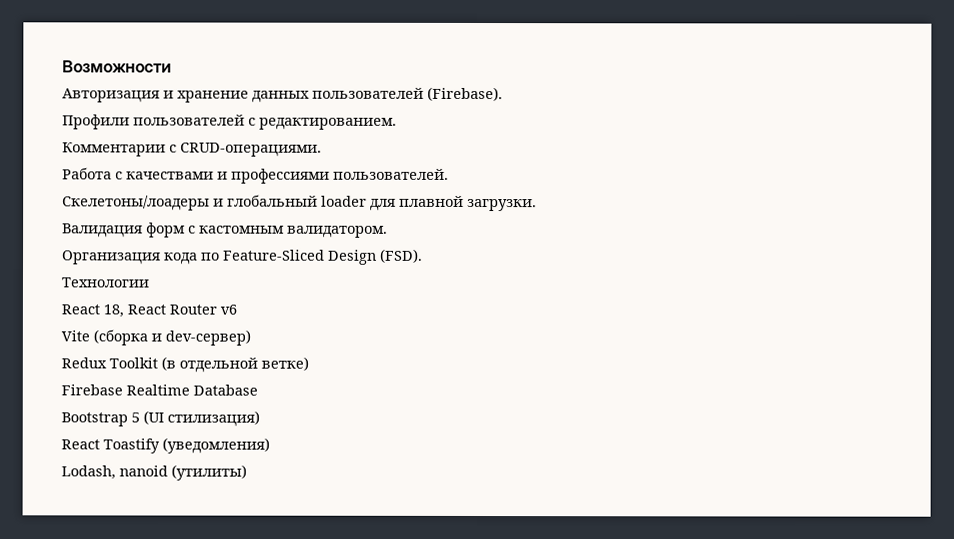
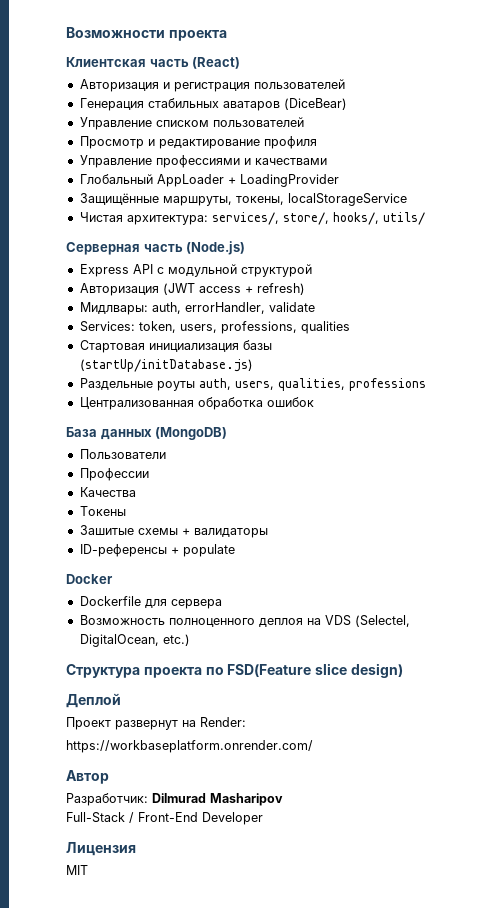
[62,86,503,103] [62,114,397,130] [62,142,322,157] [62,167,449,184] [62,194,537,212] [62,222,388,238] [62,248,423,265] [61,277,149,288] [61,304,237,318] [61,329,251,346] [61,356,309,373] [61,384,258,396] [61,410,260,427] [61,437,270,454] [61,464,247,481] // Авторизация и хранение данных пользователей (Firebase). // Профили пользователей с редактированием. // Комментарии с CRUD-операциями. // Работа с качествами и профессиями пользователей. // Скелетоны/лоадеры и глобальный loader для плавной загрузки. // Валидация форм с кастомным валидатором. // Организация кода по Feature-Sliced Design (FSD). // Технологии // React 18, React Router v6 // Vite (сборка и dev-сервер) // Redux Toolkit (в отдельной ветке) // Firebase Realtime Database // Bootstrap 5 (UI стилизация) // React Toastify (уведомления) // Lodash, nanoid (утилиты) -> [168,30,227,41] [66,57,241,69] [79,79,345,92] [79,98,347,111] [79,117,304,130] [79,136,317,149] [79,155,327,168] [79,174,339,187] [79,193,407,206] [79,212,425,225] [66,241,246,255] [79,264,312,277] [79,283,305,296] [79,302,315,315] [79,321,350,334] [79,340,272,353] [79,359,253,372] [79,378,426,391] [79,397,314,410] [66,427,228,440] [79,449,166,459] [79,468,149,481] [79,487,136,497] [79,506,126,516] [79,525,268,538] [79,544,235,557] [66,574,113,584] [79,596,222,609] [79,615,410,627] [79,634,190,647] [66,663,403,678] [66,693,121,708] [66,717,246,730] [66,740,313,753] [66,770,109,784] [66,793,283,806] [66,812,263,825] [66,842,136,856] [66,865,88,875] проекта // Клиентская часть (React) // Авторизация и регистрация пользователей // Генерация стабильных аватаров (DiceBear) // Управление списком пользователей // Просмотр и редактирование профиля // Управление профессиями и качествами // Глобальный AppLoader + LoadingProvider // Защищённые маршруты, токены, localStorageService // Чистая архитектура: services/, store/, hooks/, utils/ // Серверная часть (Node.js) // Express API с модульной структурой // Авторизация (JWT access + refresh) // Мидлвары: auth, errorHandler, validate // Services: token, users, professions, qualities // Стартовая инициализация базы (startUp/initDatabase.js) // Раздельные роуты auth, users, qualities, professions // Централизованная обработка ошибок // База данных (MongoDB) // Пользователи // Профессии // Качества // Токены // Зашитые схемы + валидаторы // ID-референсы + populate // Docker // Dockerfile для сервера // Возможность полноценного деплоя на VDS (Selectel, DigitalOcean, etc.) // Структура проекта по FSD(Feature slice design) // Деплой // Проект развернут на Render: // https://workbaseplatform.onrender.com/ // Автор // Разработчик: Dilmurad Masharipov // Full-Stack / Front-End Developer // Лицензия // MIT

